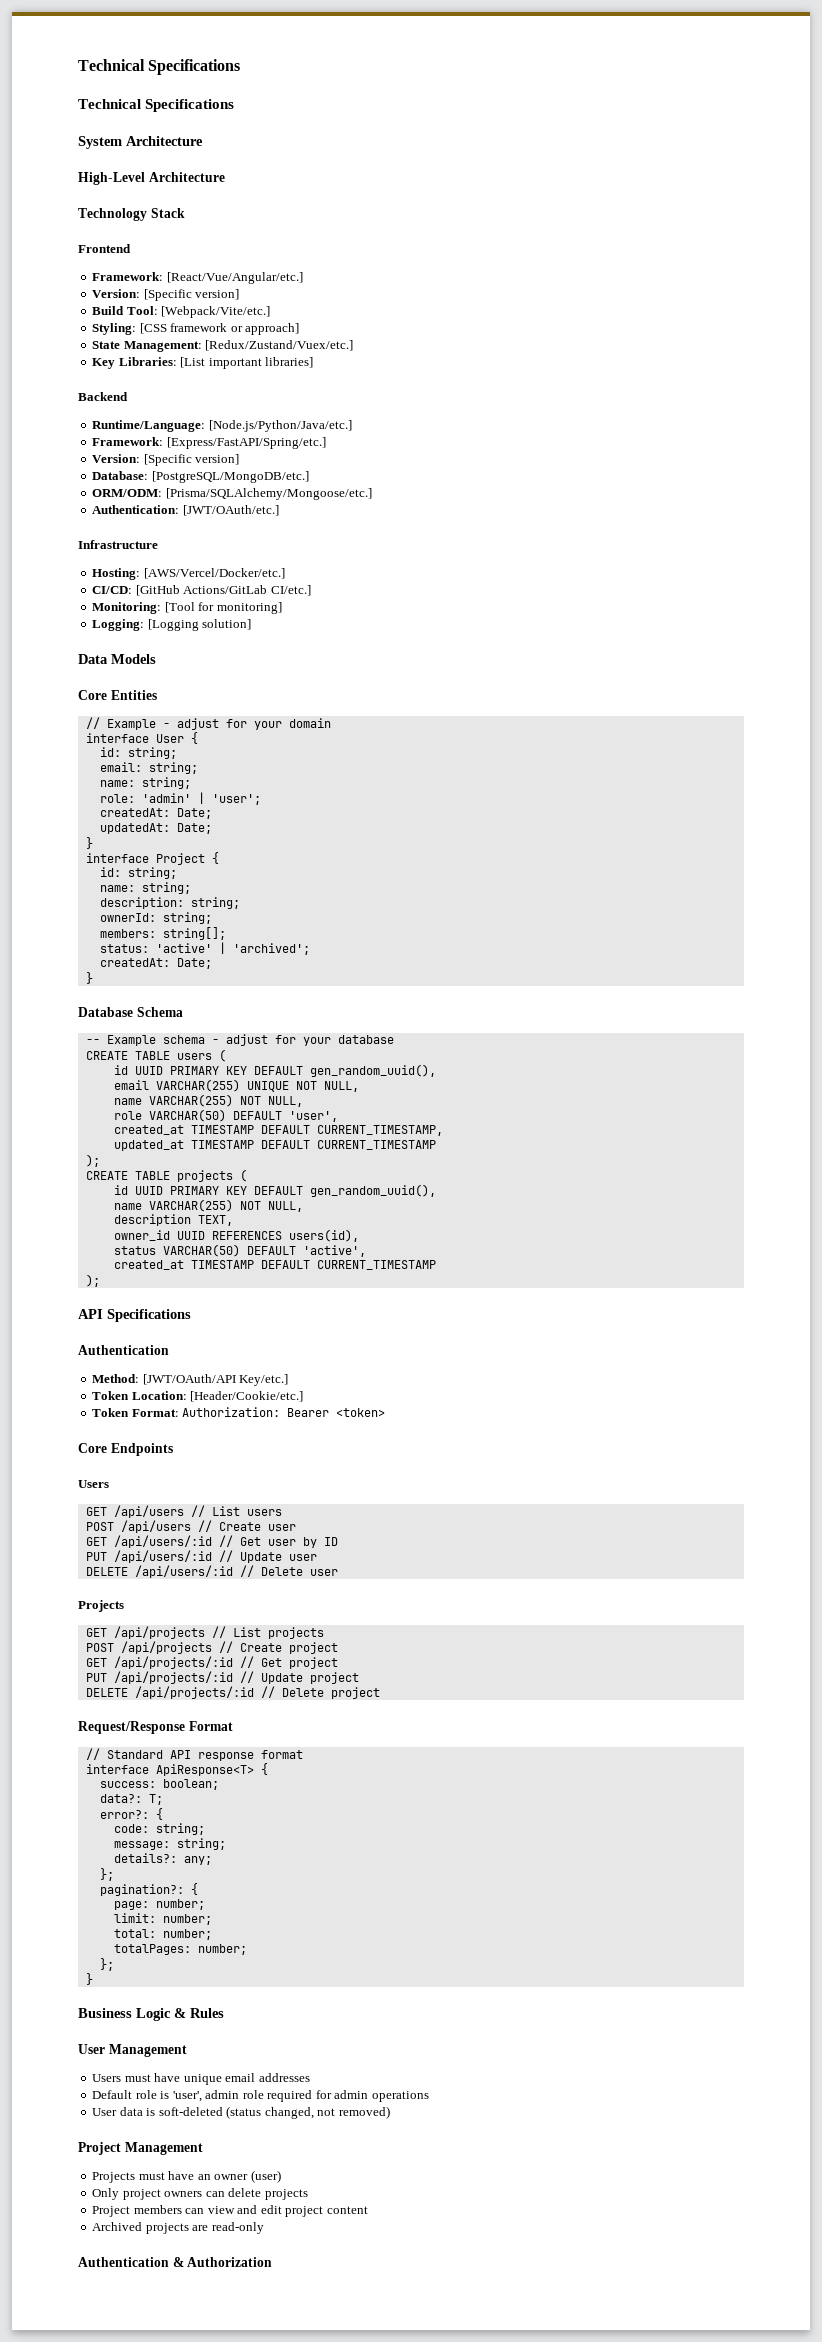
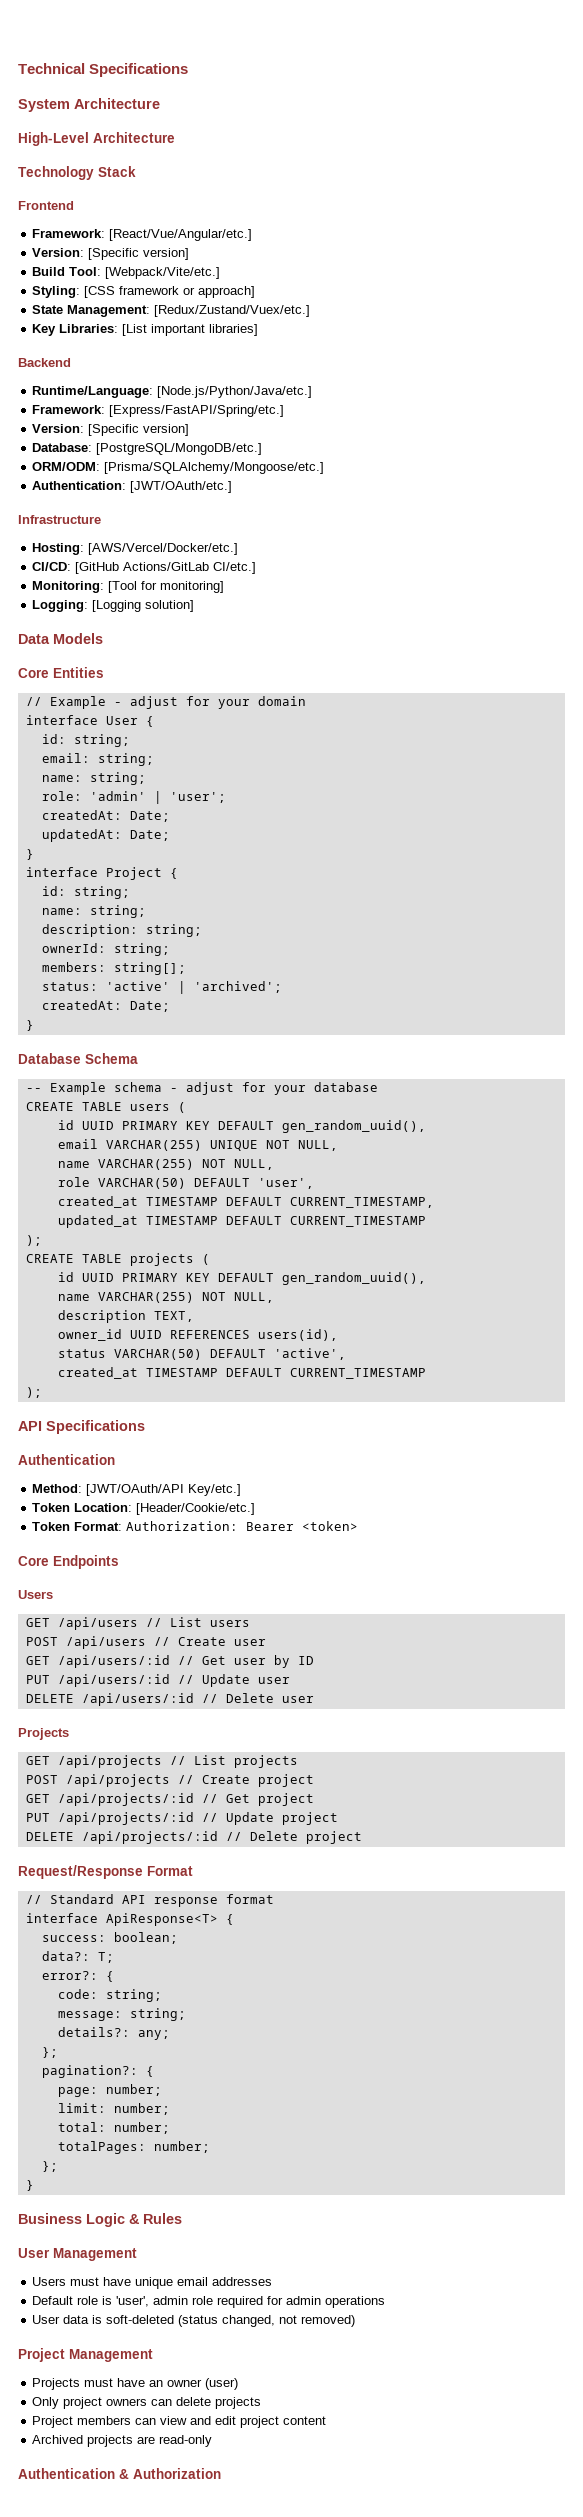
[78,59,241,75] [78,99,235,112] Technical Specifications // Technical Specifications -> [18,63,189,77] Technical Specifications

